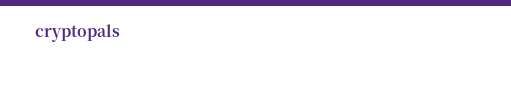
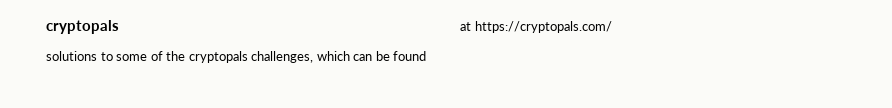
[35,24,120,42] cryptopals -> [46,20,119,34] [46,51,427,63] [460,21,612,33] cryptopals // solutions to some of the cryptopals challenges, which can be found at https://cryptopals.com/

